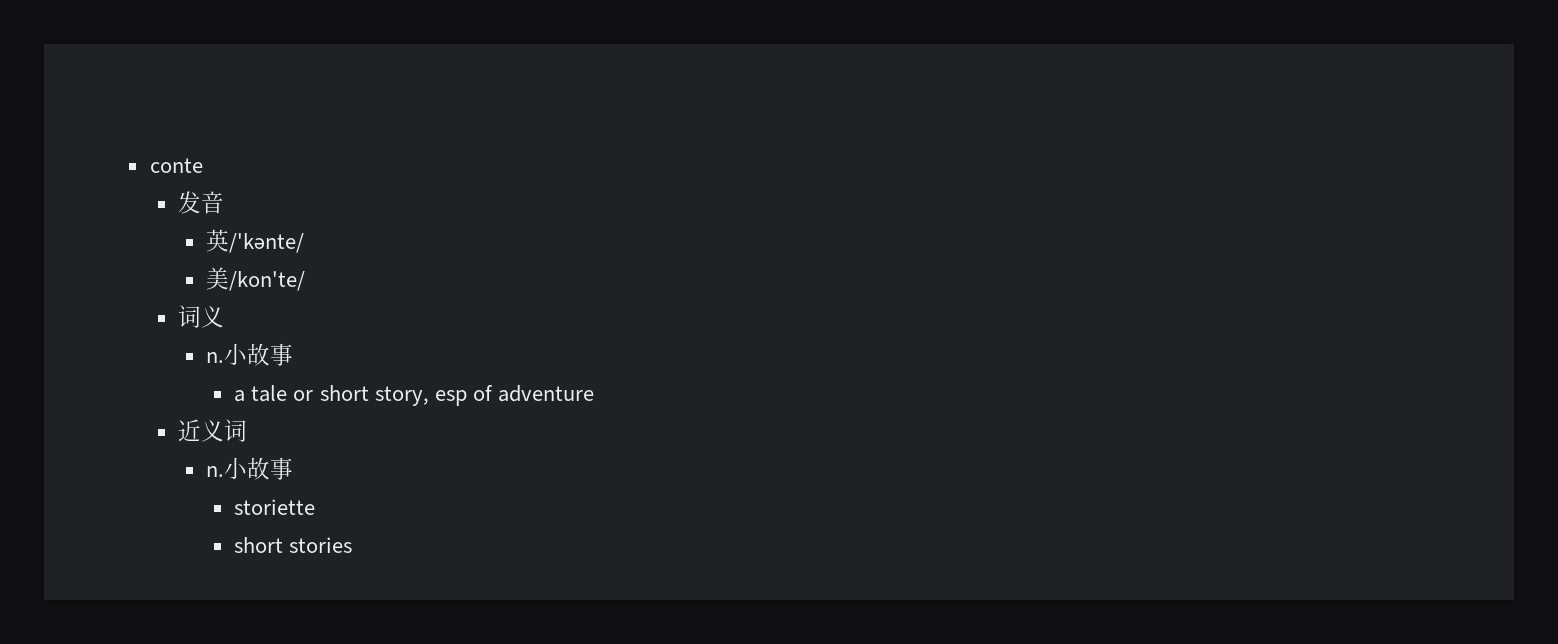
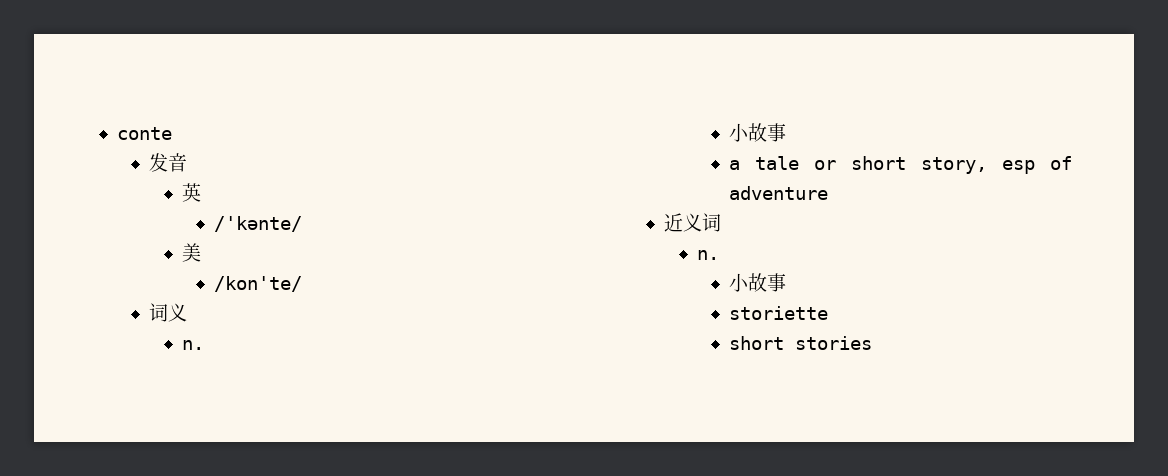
(230, 240) none -> (201, 192) //
(230, 278) none -> (201, 252) //
(225, 357) none -> (204, 345) //
(225, 471) none -> (719, 255) //

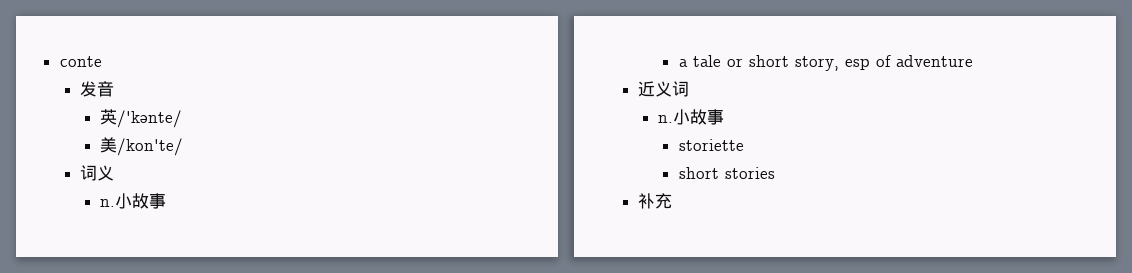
(201, 192) // -> (118, 117) none
(201, 252) // -> (118, 145) none
(204, 345) // -> (116, 203) none
(719, 255) // -> (674, 119) none
(873, 343) none -> [638,193,673,209] // 补充

